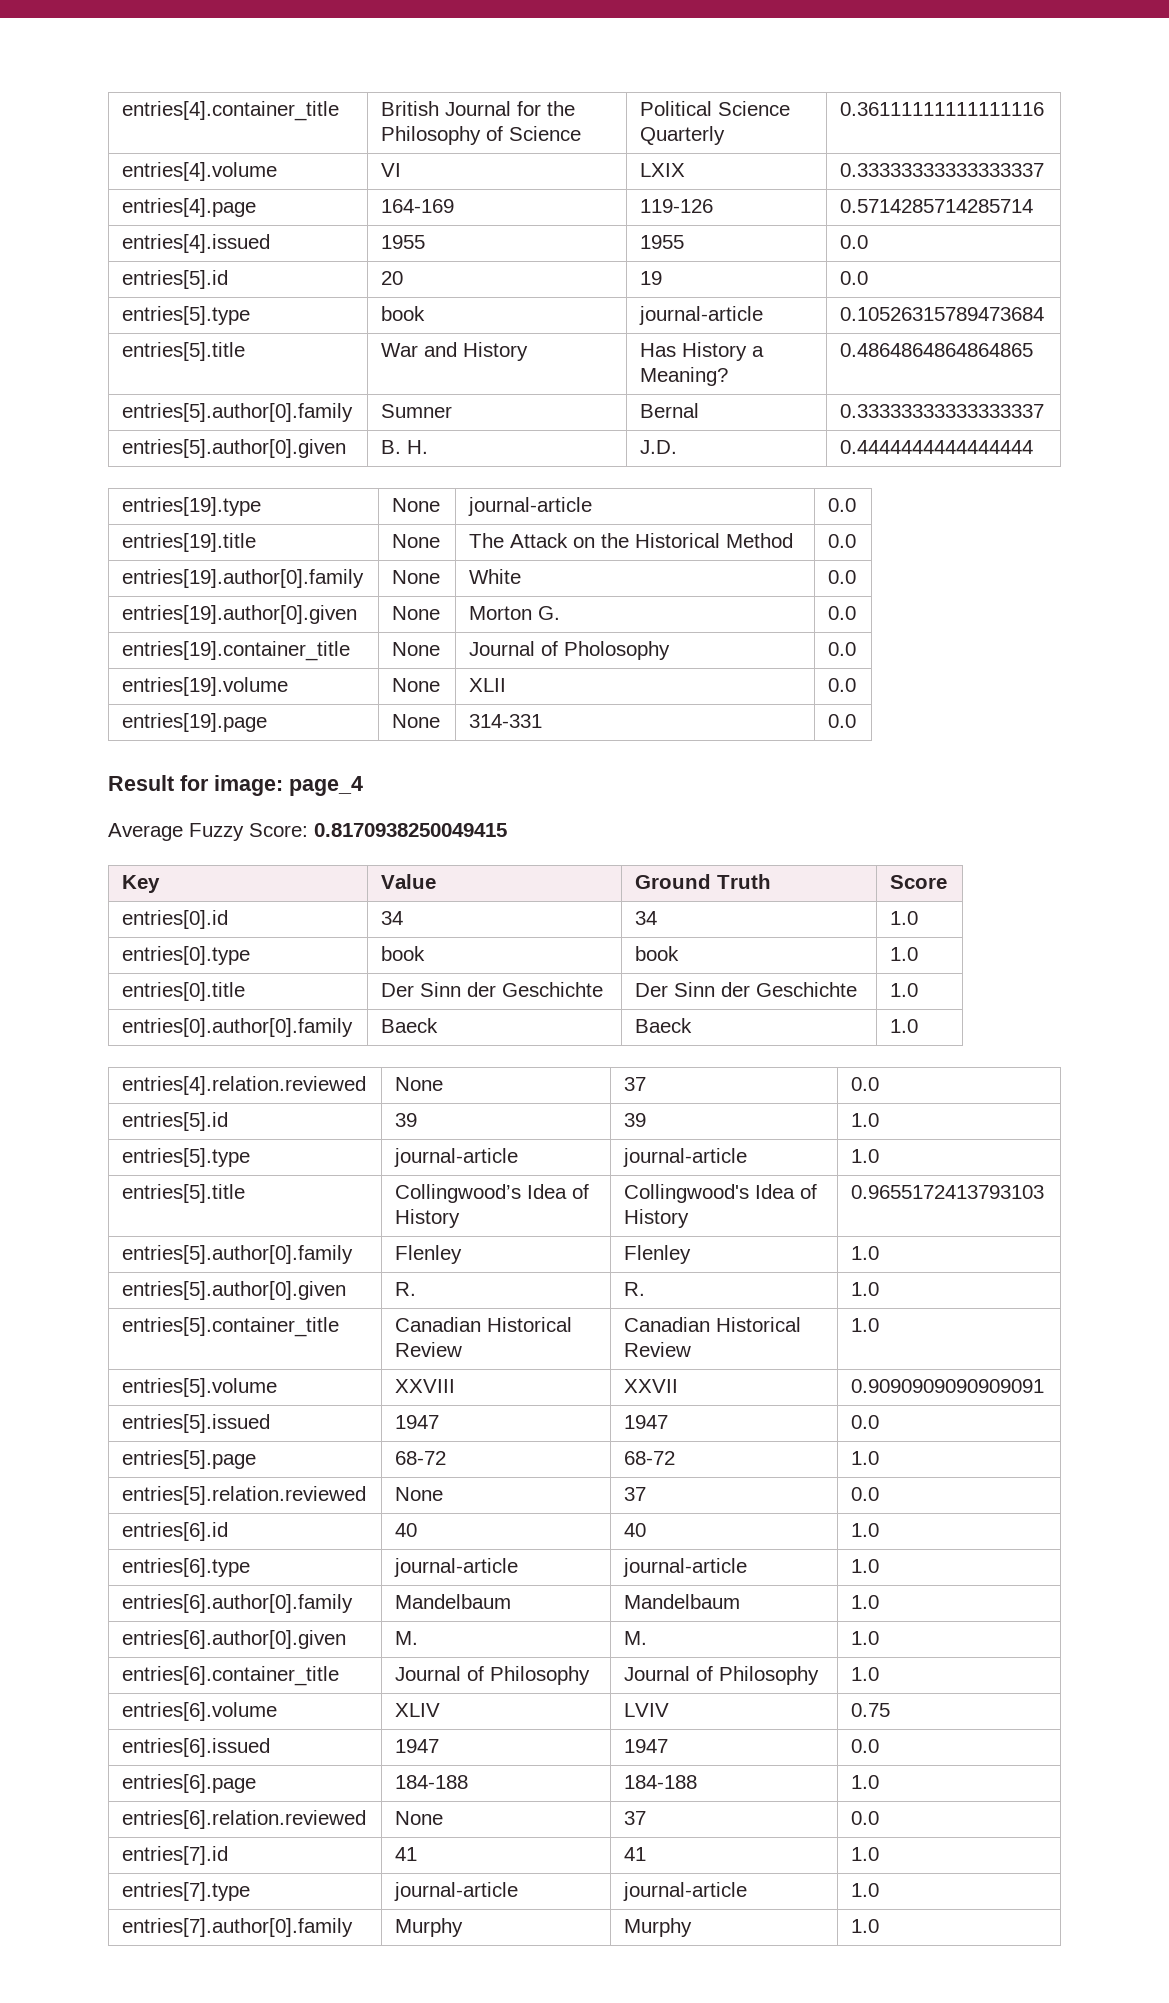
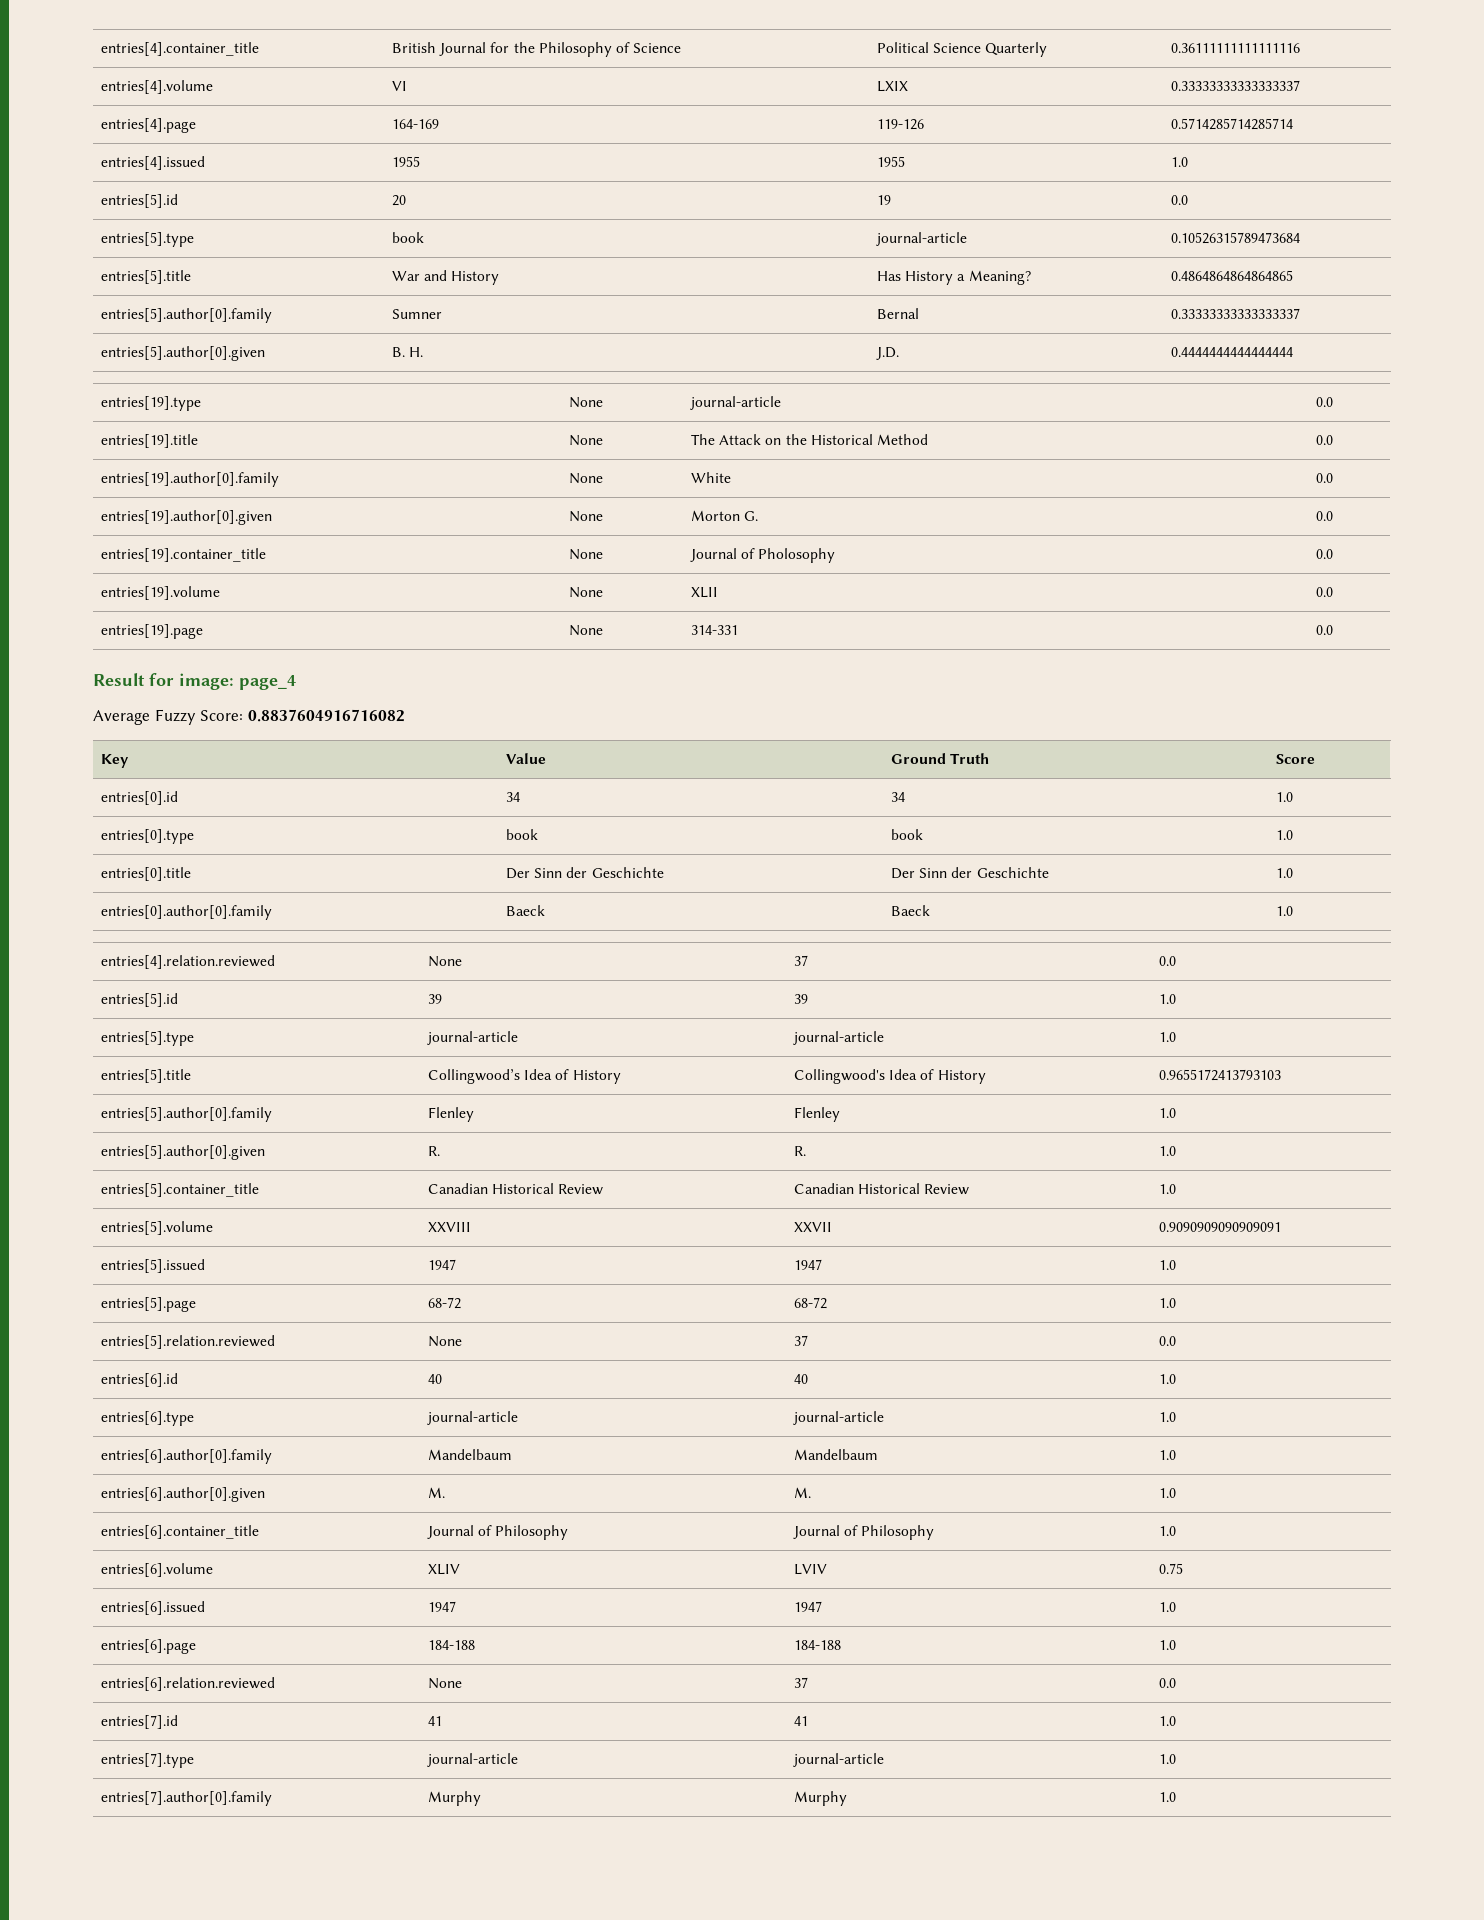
[840,235,869,249] 0.0 -> [1171,157,1189,167] 1.0
[314,823,507,837] 0.8170938250049415 -> [247,709,405,722] 0.8837604916716082
[851,1415,880,1429] 0.0 -> [1159,1260,1177,1270] 1.0
[851,1739,880,1753] 0.0 -> [1159,1602,1177,1612] 1.0

